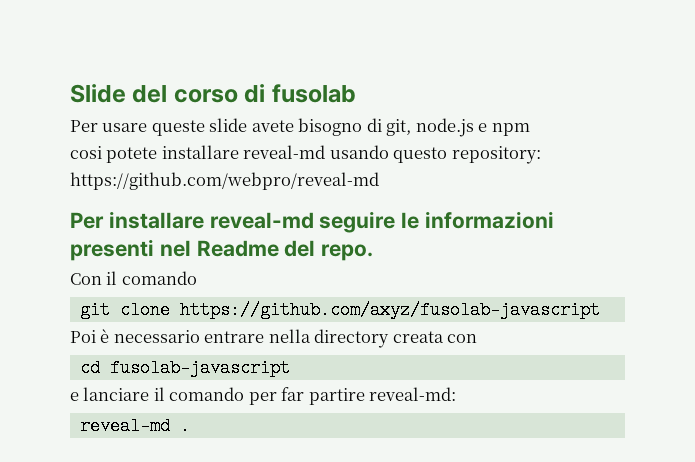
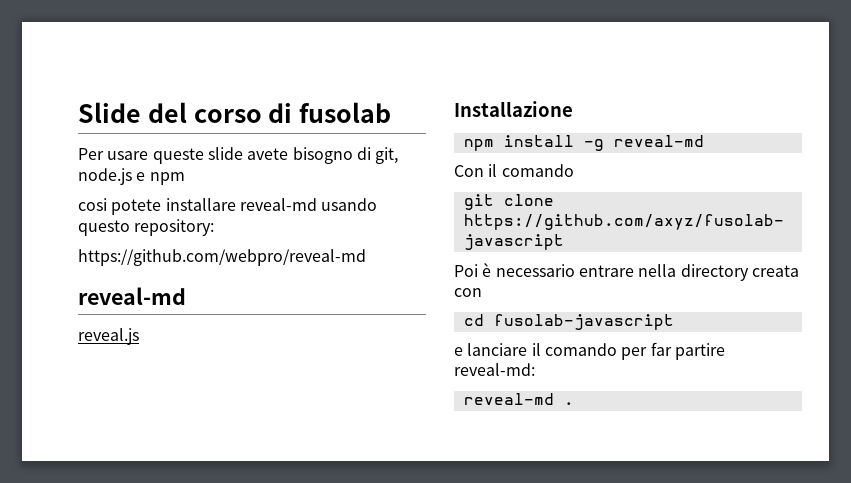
[70,211,555,233] [70,239,374,261] Per installare reveal-md seguire le informazioni presenti nel Readme del repo. -> [78,287,186,305] [78,328,139,345] [454,101,573,117] [463,135,704,151] reveal-md // reveal.js // Installazione // npm install -g reveal-md

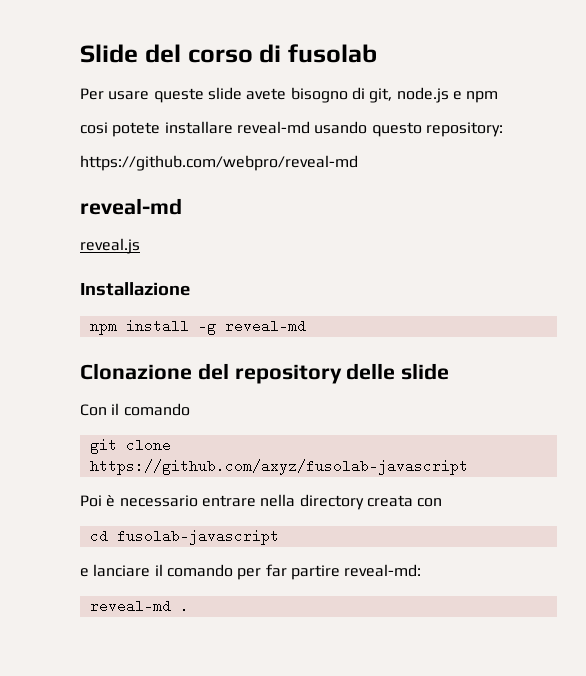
(704, 141) none -> [80,363,450,384] // Clonazione del repository delle slide

